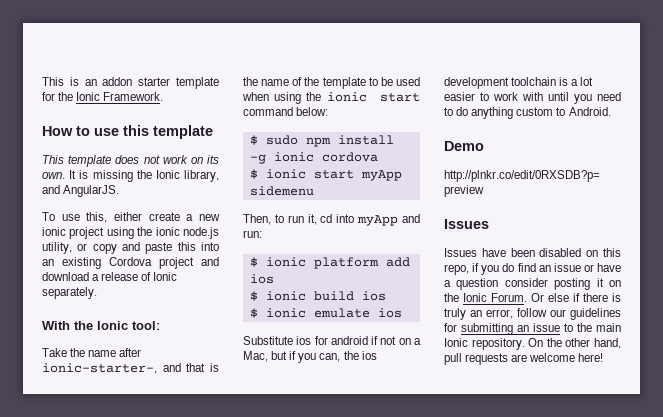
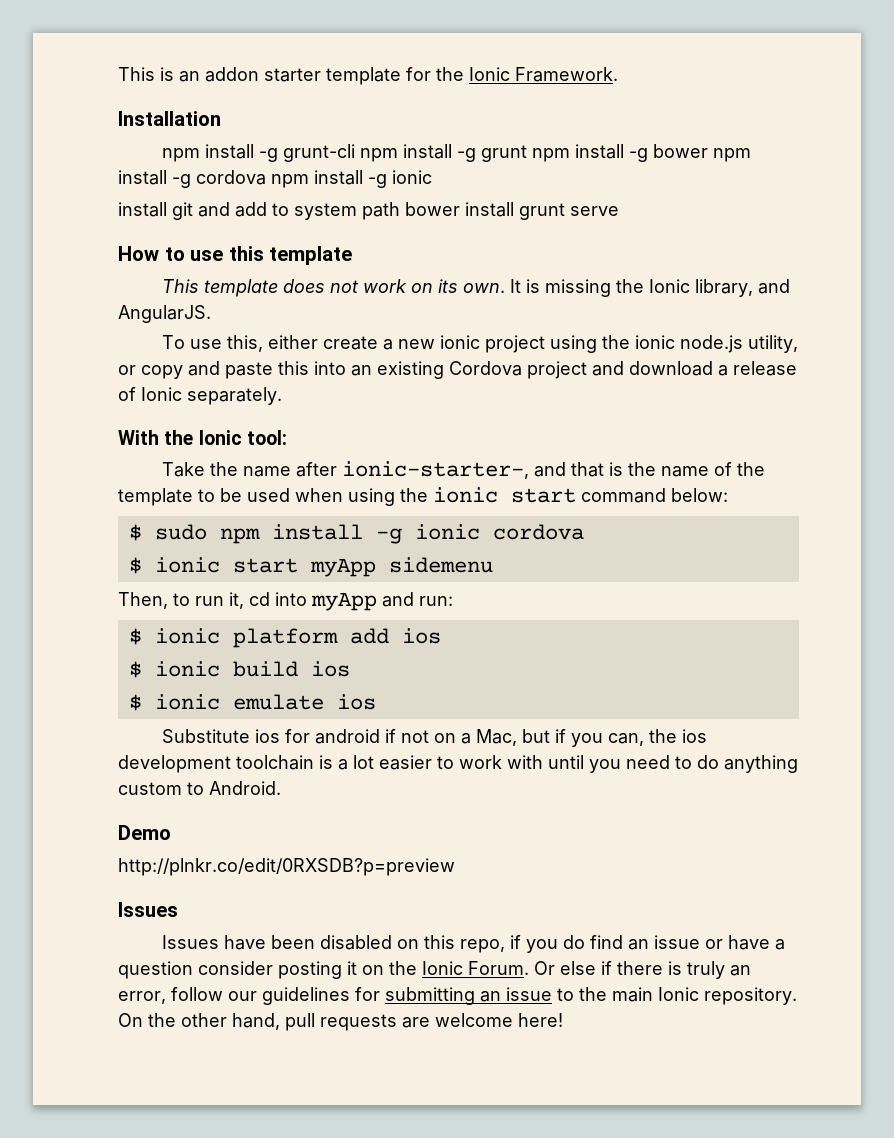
(164, 96) none -> [118,111,221,126] [161,144,751,162] [118,170,432,188] [118,202,619,220] // Installation // npm install -g grunt-cli npm install -g grunt npm install -g bower npm install -g cordova npm install -g ionic // install git and add to system path bower install grunt serve

